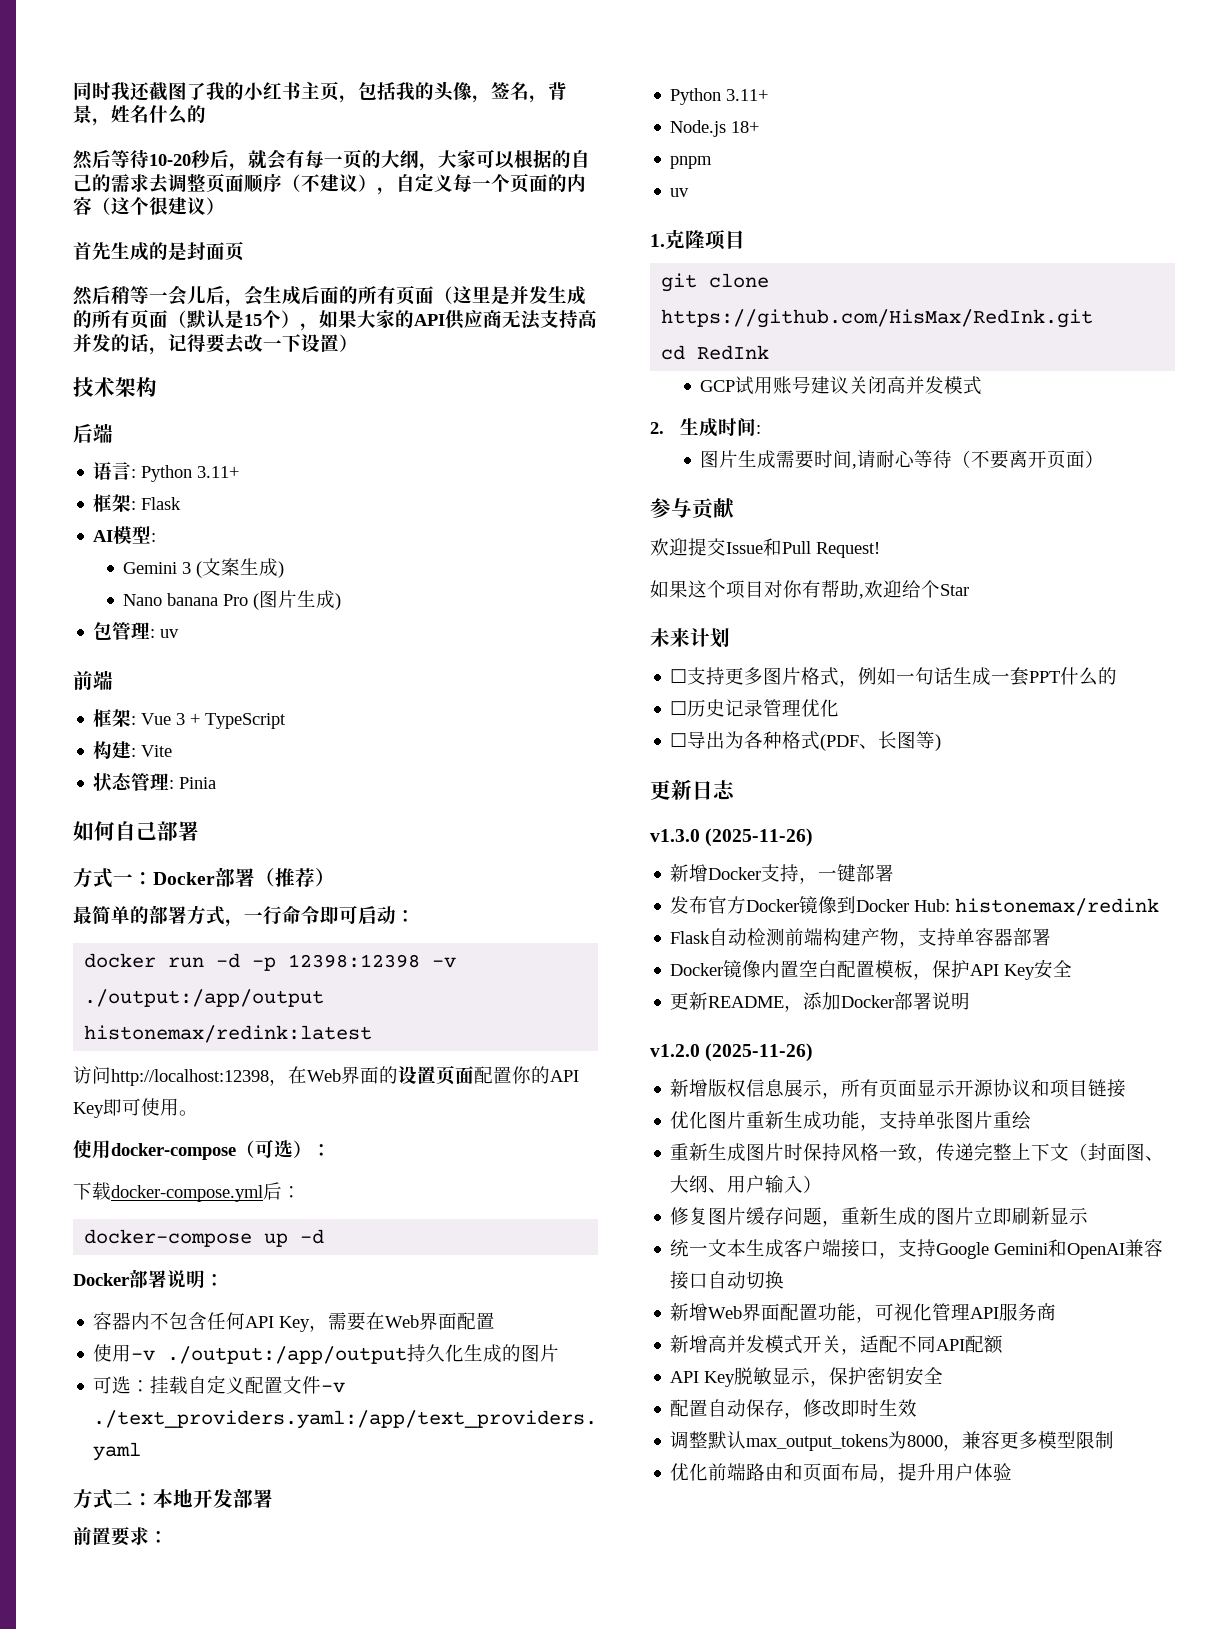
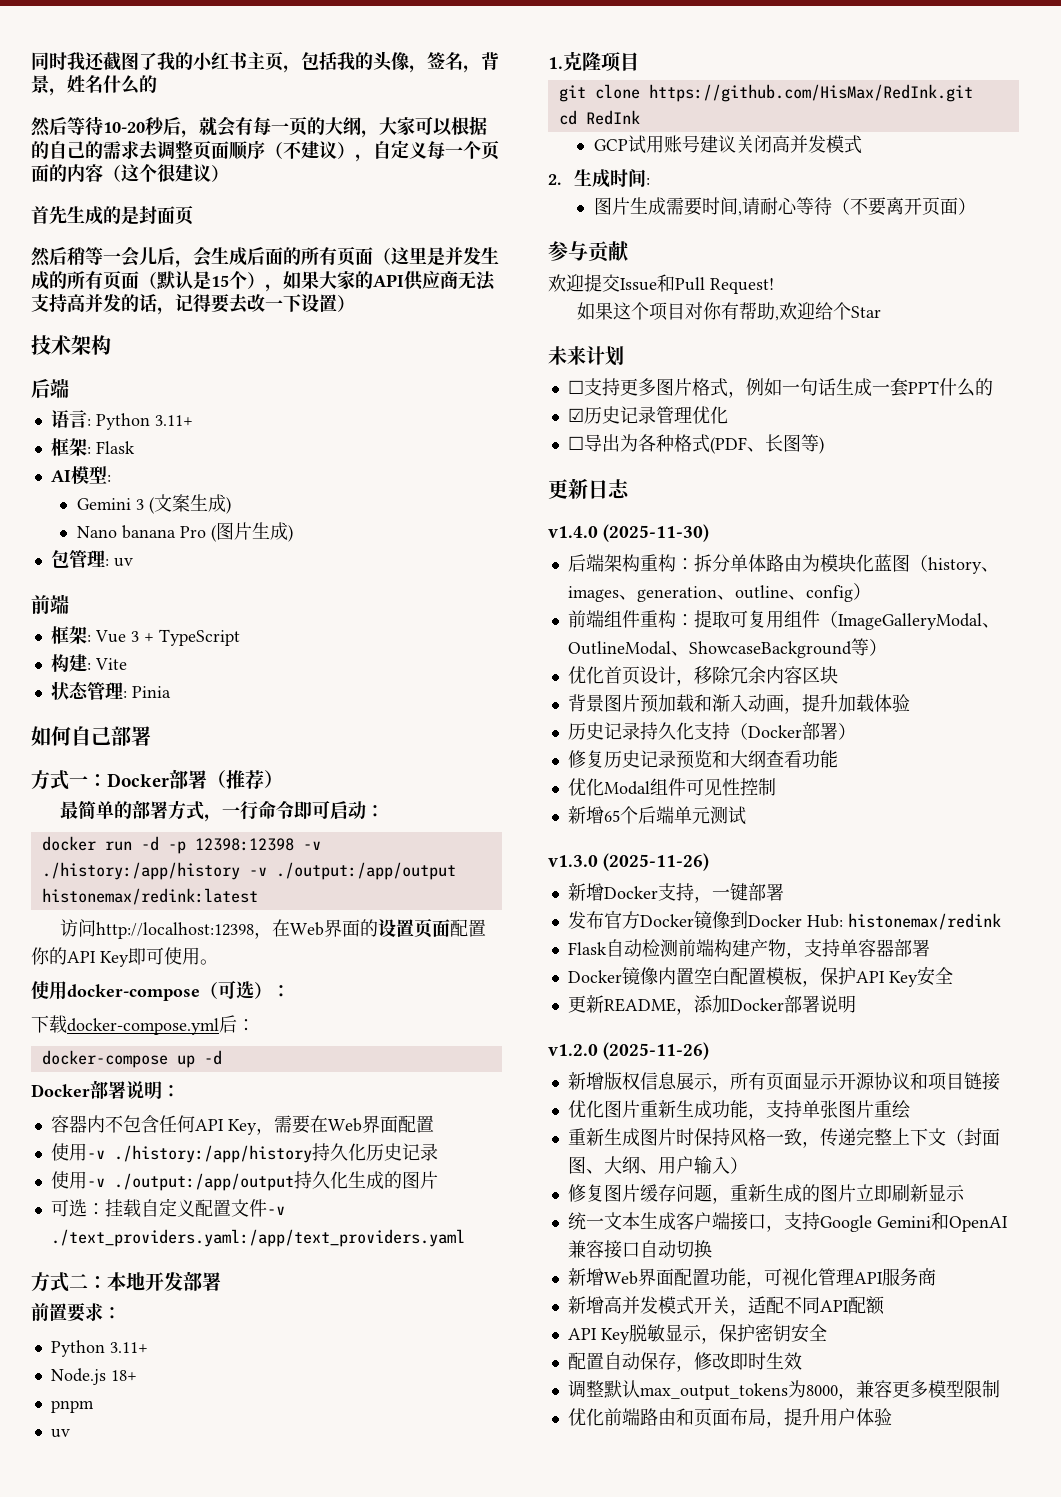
(457, 962) none -> [41,862,267,880] ./history:/app/history -v
(496, 1321) none -> [50,1143,438,1163] // 使用-v ./history:/app/history持久化历史记录
[670,701,688,715] ☐ -> [567,408,584,422] ☑
(736, 790) none -> [548,524,710,542] [567,554,999,574] [567,583,871,602] [567,610,1000,630] [567,638,887,658] [567,666,838,686] [567,694,910,714] [567,722,856,740] [567,750,838,769] [567,778,776,796] [567,806,746,825] // v1.4.0 (2025-11-30) // 后端架构重构：拆分单体路由为模块化蓝图（history、images、generation、outline、config） // 前端组件重构：提取可复用组件（ImageGalleryModal、OutlineModal、ShowcaseBackground等） // 优化首页设计，移除冗余内容区块 // 背景图片预加载和渐入动画，提升加载体验 // 历史记录持久化支持（Docker部署） // 修复历史记录预览和大纲查看功能 // 优化Modal组件可见性控制 // 新增65个后端单元测试

